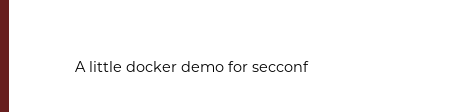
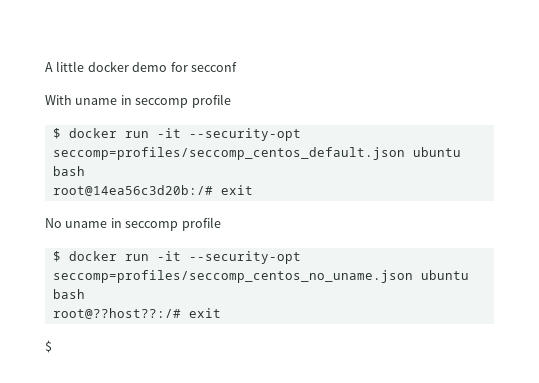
(309, 66) none -> [45,94,231,108] [52,128,301,141] [52,147,461,160] [52,166,85,176] [52,185,253,196] [45,217,221,231] [52,251,301,264] [52,270,469,283] [52,289,85,299] [52,308,221,319] [45,340,52,353] // With uname in seccomp profile // $ docker run -it --security-opt seccomp=profiles/seccomp_centos_default.json ubuntu bash // root@14ea56c3d20b:/# exit // No uname in seccomp profile // $ docker run -it --security-opt seccomp=profiles/seccomp_centos_no_uname.json ubuntu bash // root@??host??:/# exit // $

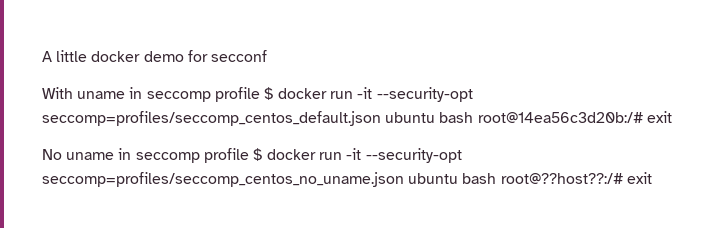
(231, 101) // -> (260, 94) none
(85, 171) // -> (474, 117) none
(221, 224) // -> (249, 155) none
(85, 294) // -> (497, 178) none
[45,340,52,353] // $ -> (652, 178) none

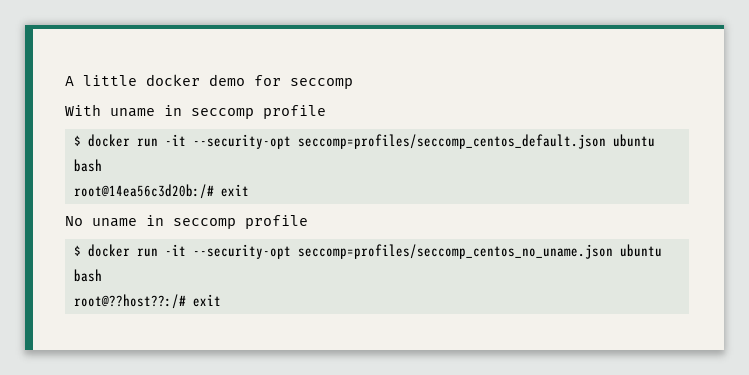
[210,50,267,62] secconf -> [290,78,353,89] seccomp
(260, 94) none -> (326, 112) //
(474, 117) none -> (102, 165) //
(249, 155) none -> (308, 222) //
(497, 178) none -> (102, 275) //

